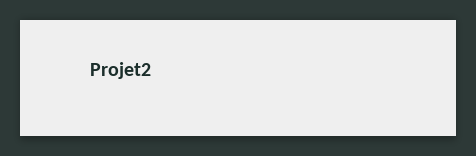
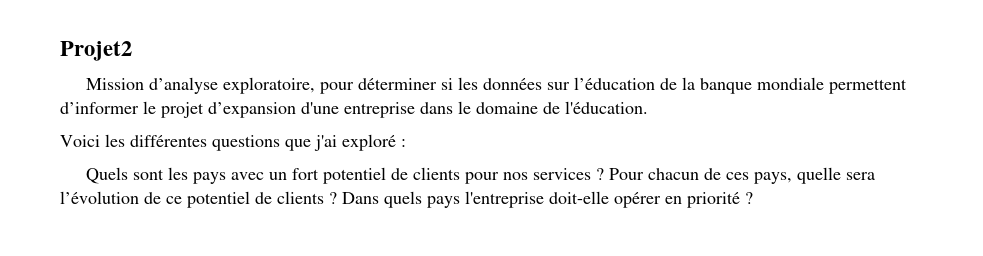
(151, 70) none -> [85,77,907,94] [60,101,648,118] [60,134,406,151] [85,167,875,184] [60,191,753,208] // Mission d’analyse exploratoire, pour déterminer si les données sur l’éducation de la banque mondiale permettent d’informer le projet d’expansion d'une entreprise dans le domaine de l'éducation. // Voici les différentes questions que j'ai exploré : // Quels sont les pays avec un fort potentiel de clients pour nos services ? Pour chacun de ces pays, quelle sera l’évolution de ce potentiel de clients ? Dans quels pays l'entreprise doit-elle opérer en priorité ?

